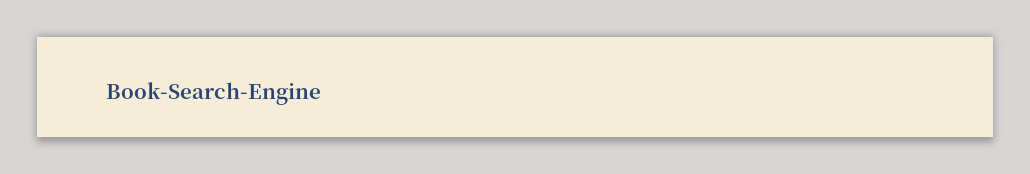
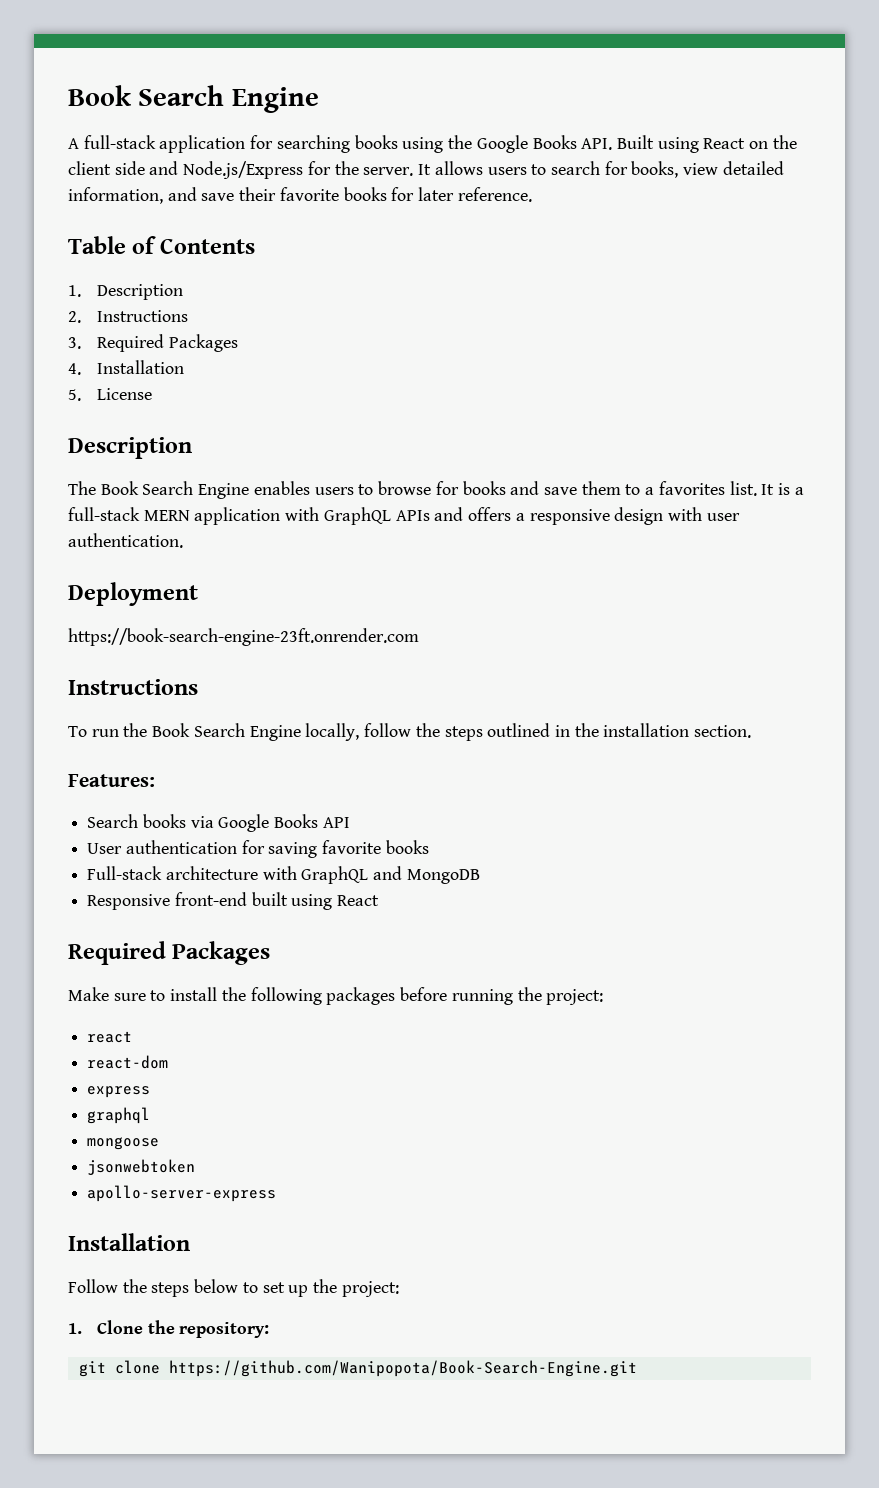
[106,82,321,105] Book-Search-Engine -> [68,85,319,113] [68,135,797,153] [68,161,784,179] [68,187,532,204] [68,236,255,254] [68,284,183,300] [68,310,188,323] [68,334,238,352] [68,360,184,375] [68,388,152,401] [68,437,192,459] [68,481,804,499] [68,507,740,525] [68,533,183,548] [68,582,198,606] [68,628,419,646] [68,679,198,695] [68,723,752,741] [68,774,155,787] [87,814,350,832] [87,840,429,858] [87,866,480,884] [87,892,380,910] [68,941,271,965] [68,987,604,1005] [87,1031,133,1043] [87,1055,169,1069] [87,1086,151,1098] [87,1107,151,1124] [87,1137,160,1150] [87,1159,196,1175] [87,1185,277,1202] [68,1233,190,1251] [68,1279,399,1297] [68,1320,270,1338] [78,1360,637,1377] Book Search Engine // A full-stack application for searching books using the Google Books API. Built using React on the client side and Node.js/Express for the server. It allows users to search for books, view detailed information, and save their favorite books for later reference. // Table of Contents // 1. Description // 2. Instructions // 3. Required Packages // 4. Installation // 5. License // Description // The Book Search Engine enables users to browse for books and save them to a favorites list. It is a full-stack MERN application with GraphQL APIs and offers a responsive design with user authentication. // Deployment // https://book-search-engine-23ft.onrender.com // Instructions // To run the Book Search Engine locally, follow the steps outlined in the installation section. // Features: // Search books via Google Books API // User authentication for saving favorite books // Full-stack architecture with GraphQL and MongoDB // Responsive front-end built using React // Required Packages // Make sure to install the following packages before running the project: // react // react-dom // express // graphql // mongoose // jsonwebtoken // apollo-server-express // Installation // Follow the steps below to set up the project: // 1. Clone the repository: // git clone https://github.com/Wanipopota/Book-Search-Engine.git

